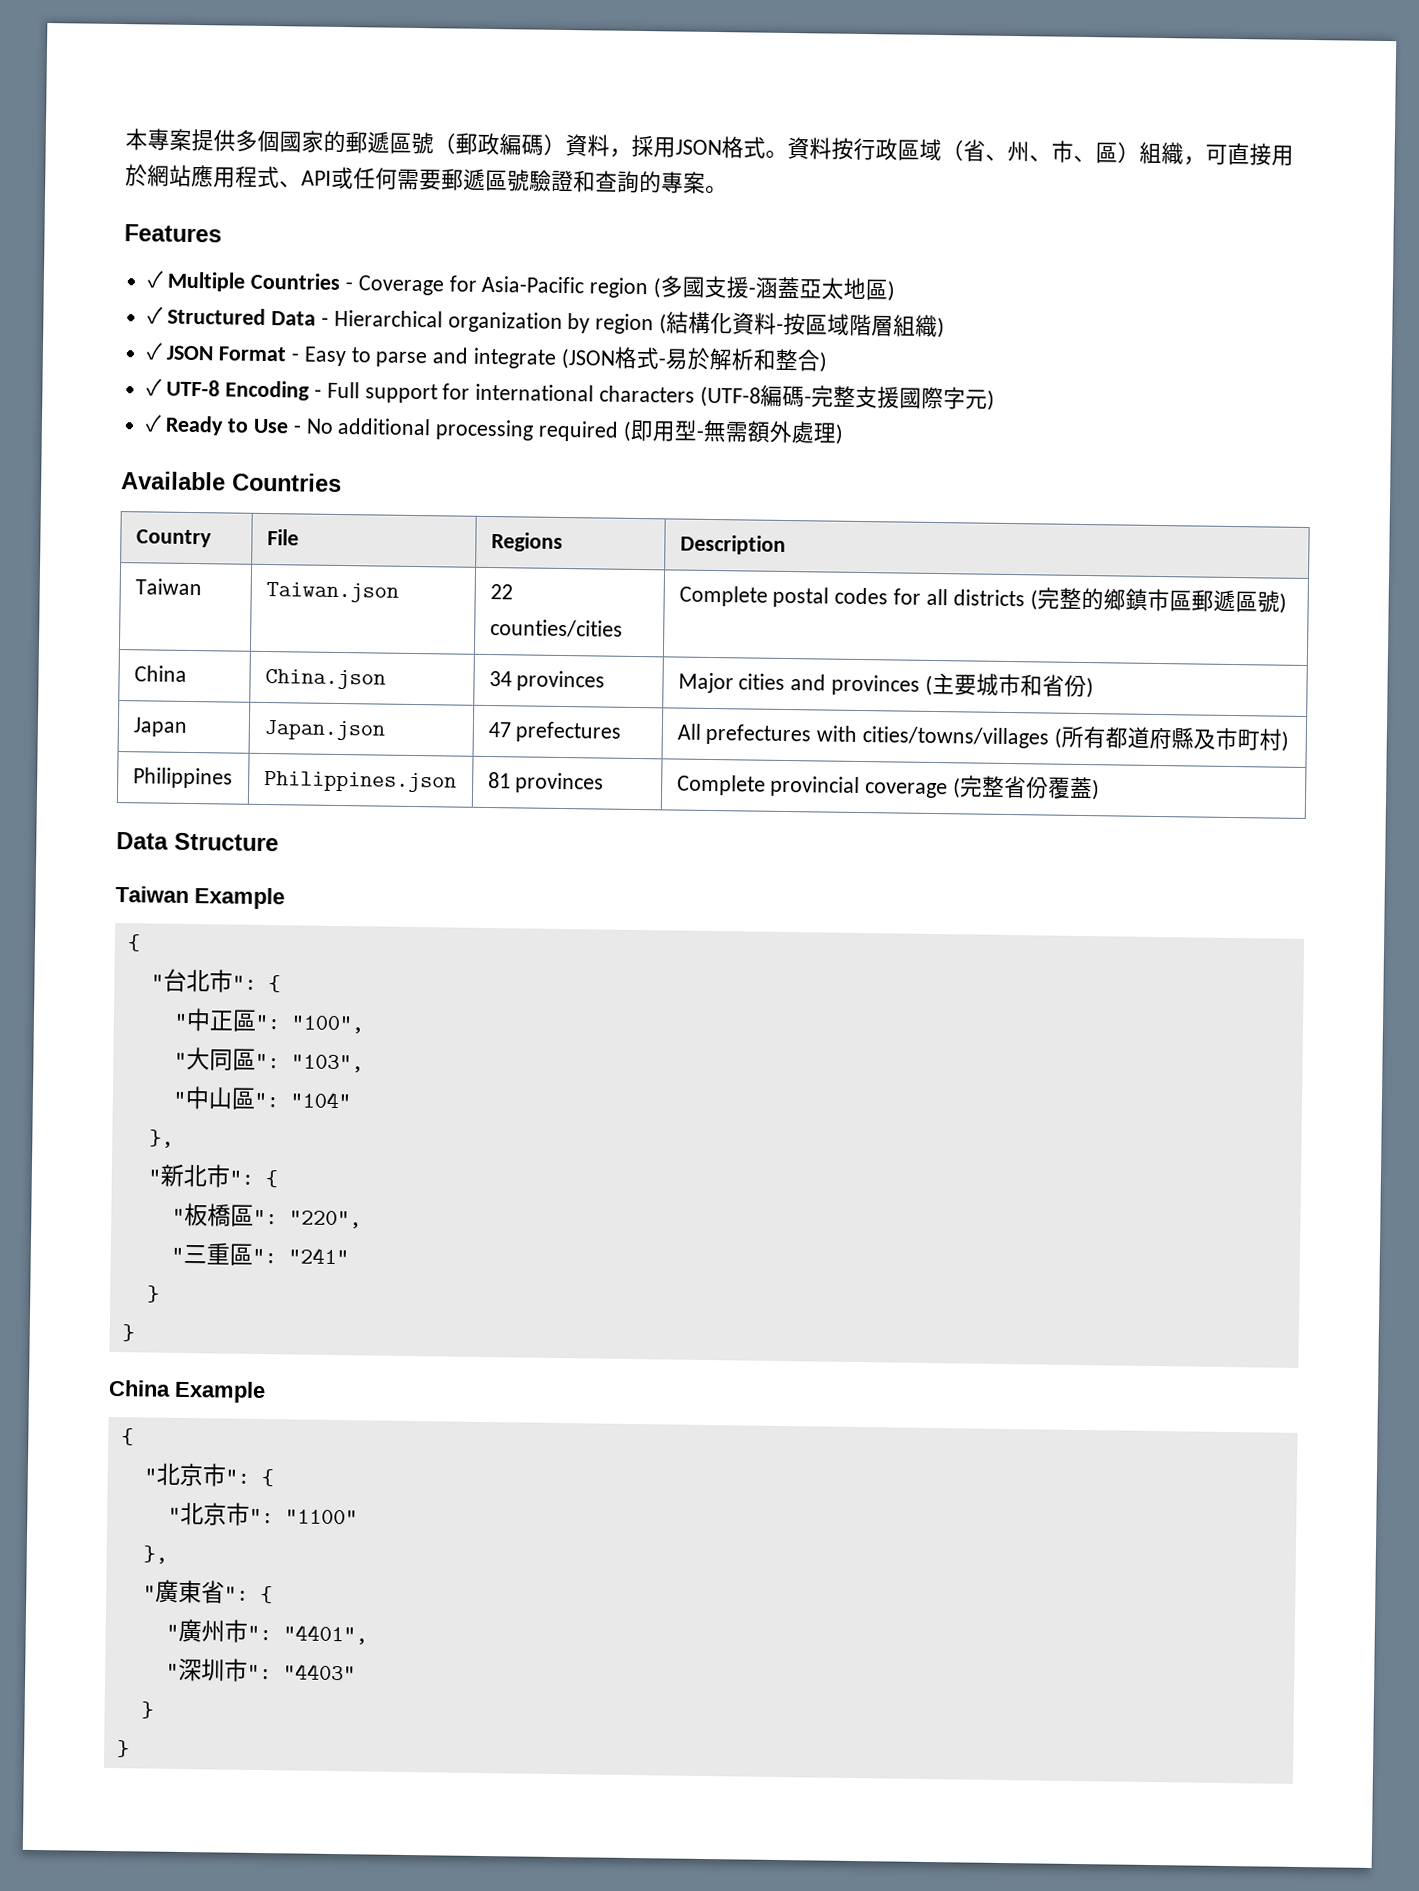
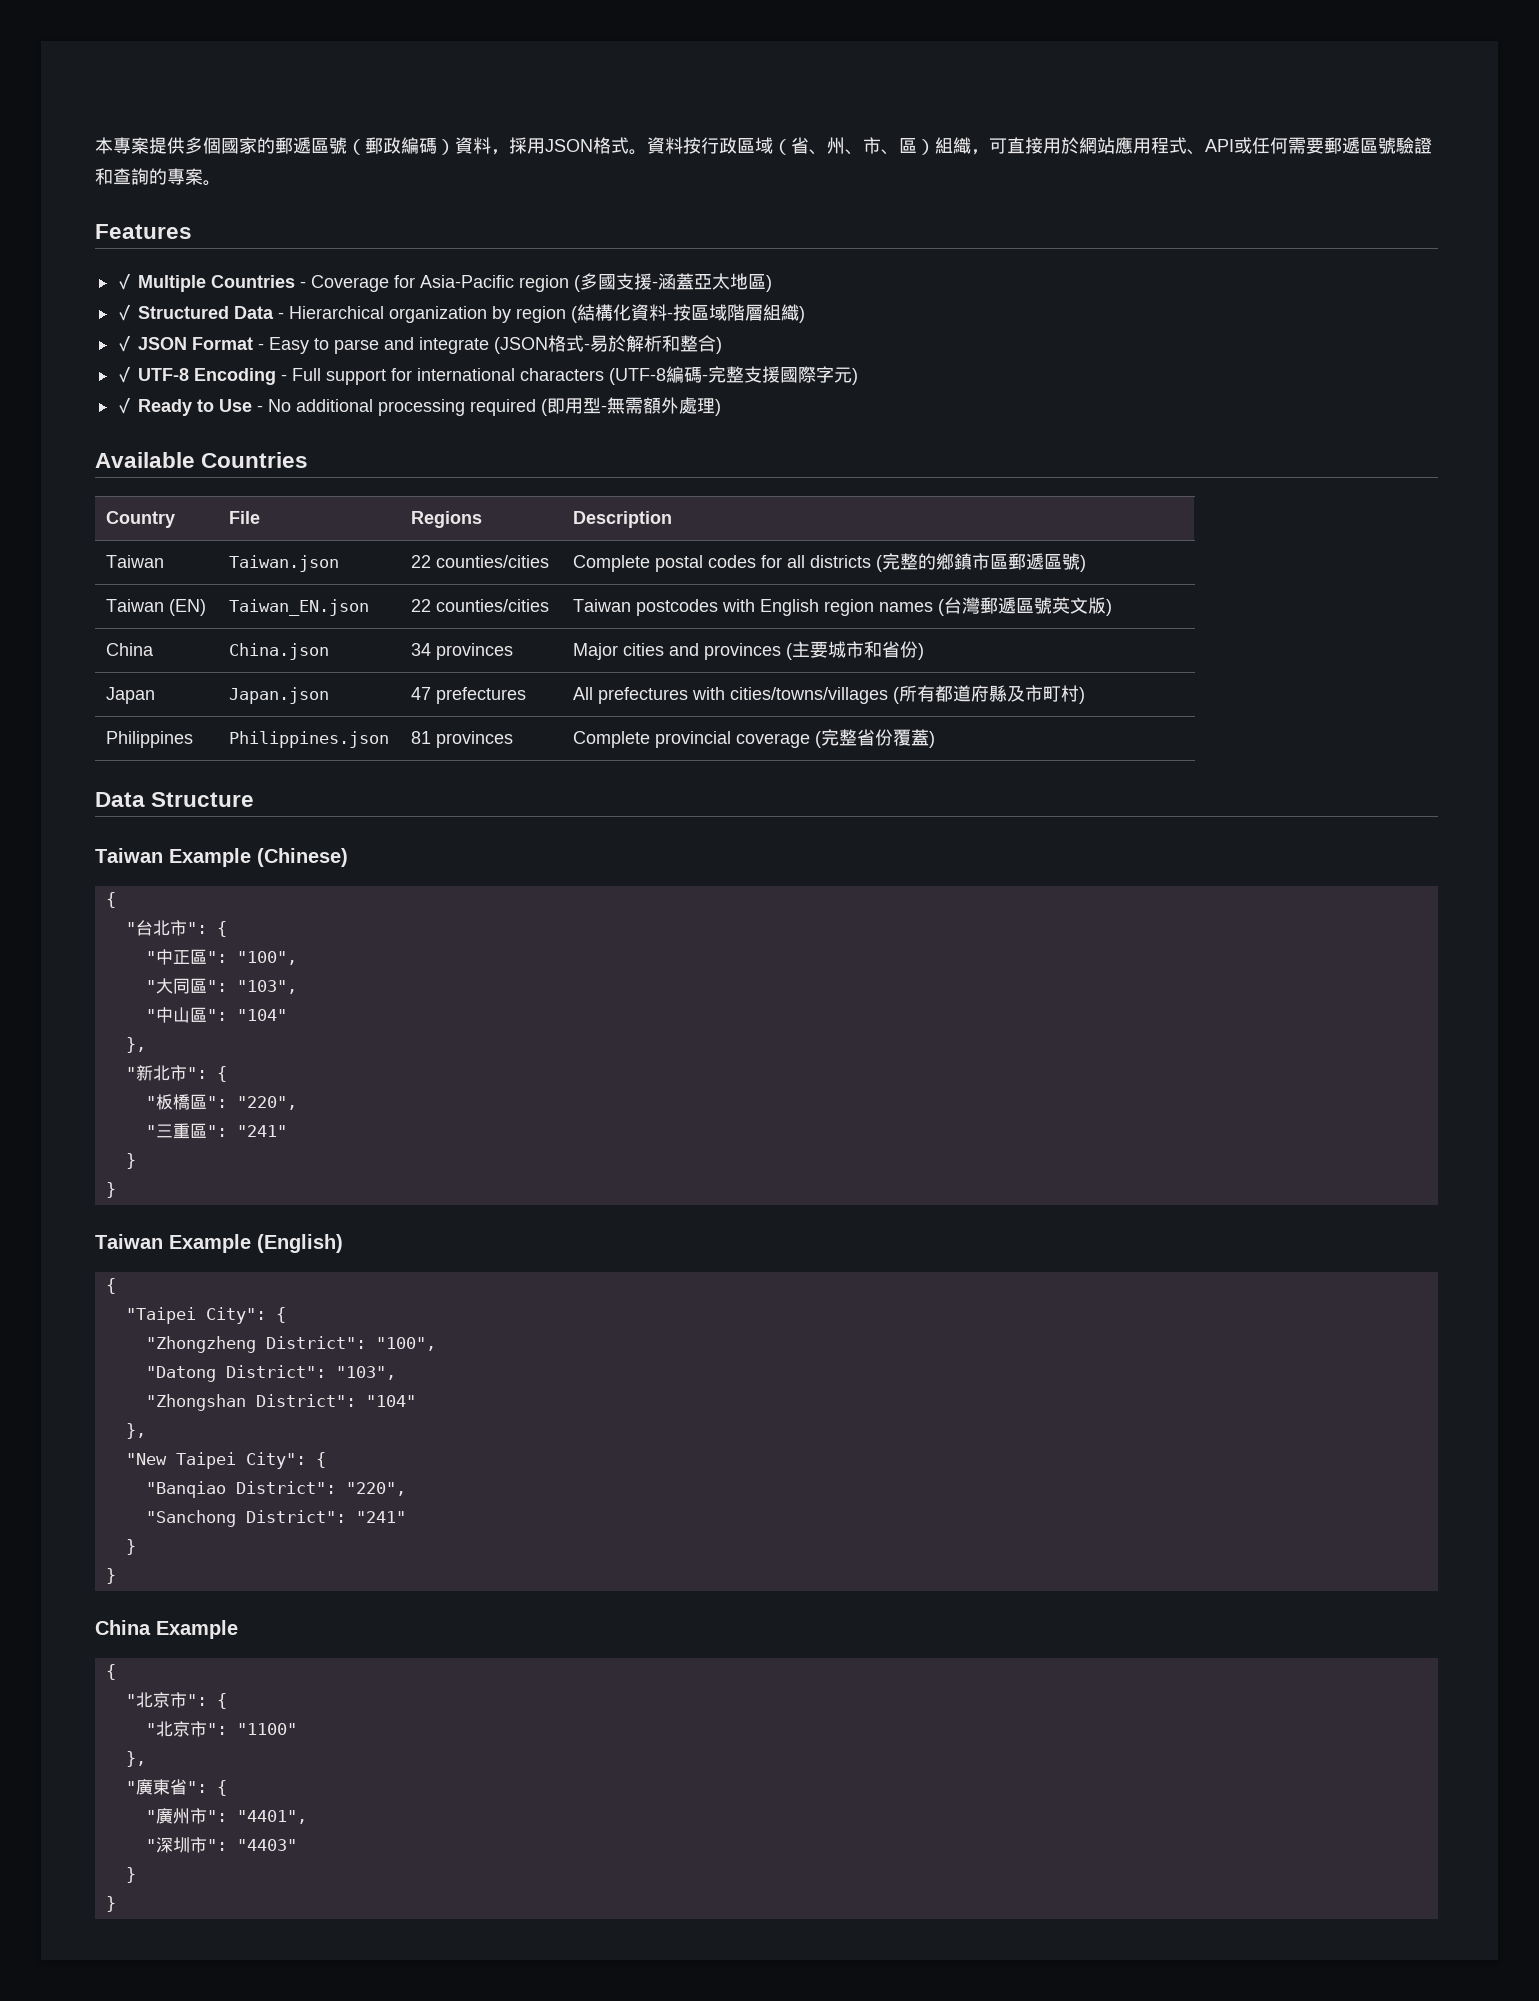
(1287, 603) none -> [105,599,206,616] [228,599,369,616] [410,599,549,612] [572,597,1112,616] // Taiwan (EN) | Taiwan_EN.json | 22 counties/cities | Taiwan postcodes with English region names (台灣郵遞區號英文版)
(285, 898) none -> [257,848,348,867] (Chinese)
(135, 1333) none -> [95,1234,343,1253] [105,1278,116,1294] [125,1307,286,1324] [145,1336,436,1353] [145,1365,396,1382] [145,1394,416,1411] [125,1423,146,1439] [125,1452,326,1469] [145,1481,406,1498] [145,1510,406,1527] [125,1539,136,1555] [105,1568,116,1584] // Taiwan Example (English) // { // "Taipei City": { // "Zhongzheng District": "100", // "Datong District": "103", // "Zhongshan District": "104" // }, // "New Taipei City": { // "Banqiao District": "220", // "Sanchong District": "241" // } // }

